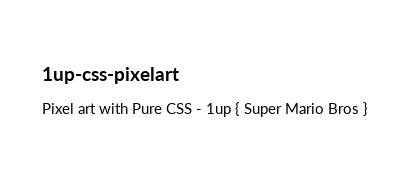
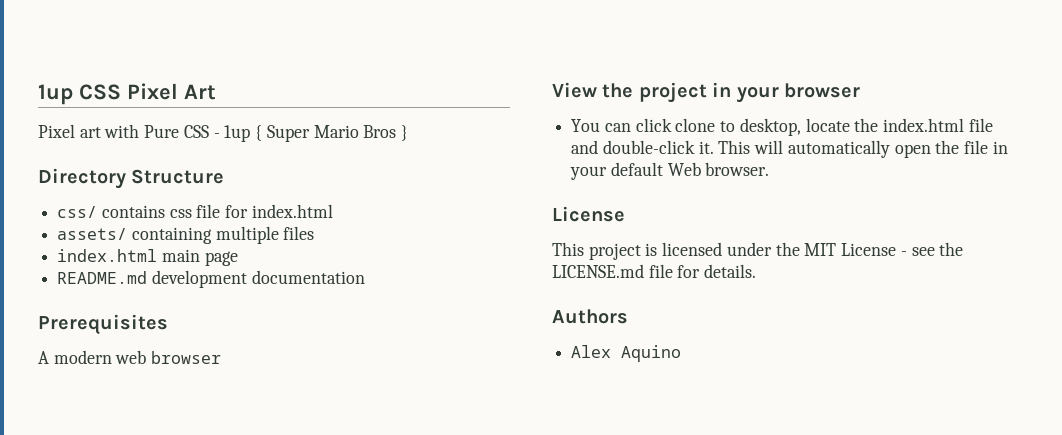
[42,67,179,84] 1up-css-pixelart -> [38,83,216,105] 1up CSS Pixel Art
(368, 109) none -> [38,168,225,189] [57,204,333,218] [57,226,315,244] [57,249,238,266] [57,270,365,288] [38,314,168,335] [38,350,222,364] [552,82,860,103] [571,118,993,136] [571,140,1008,158] [570,162,770,180] [552,206,625,222] [552,242,964,260] [552,264,757,278] [552,309,628,324] [571,345,682,362] // Directory Structure // css/ contains css file for index.html // assets/ containing multiple files // index.html main page // README.md development documentation // Prerequisites // A modern web browser // View the project in your browser // You can click clone to desktop, locate the index.html file and double-click it. This will automatically open the file in your default Web browser. // License // This project is licensed under the MIT License - see the LICENSE.md file for details. // Authors // Alex Aquino

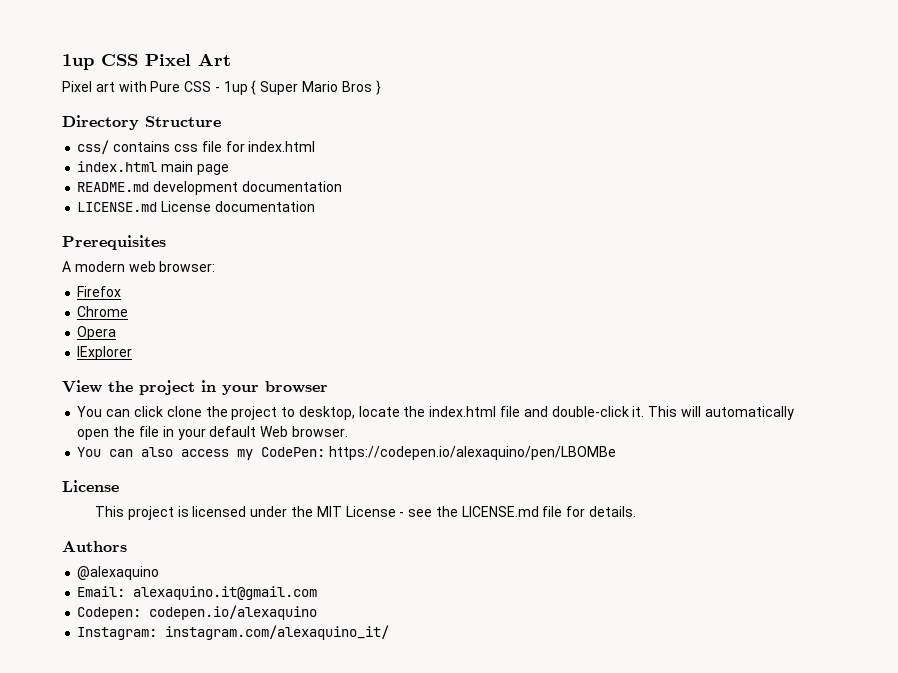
[57,226,315,244] // assets/ containing multiple files -> (316, 146) none
(365, 277) none -> [77,201,315,212] // LICENSE.md License documentation
[151,351,222,364] browser -> [159,261,216,272] [77,286,122,297] [77,306,129,317] [77,326,117,340] [77,346,133,360] browser: // Firefox // Chrome // Opera // IExplorer
(716, 125) none -> [205,406,278,420] the project
(770, 169) none -> [77,446,617,460] // You can also access my CodePen: https://codepen.io/alexaquino/pen/LBOMBe
[571,345,682,362] Alex Aquino -> [77,566,160,580] [77,586,318,600] [77,605,318,620] [77,625,390,640] @alexaquino // Email: alexaquino.it@gmail.com // Codepen: codepen.io/alexaquino // Instagram: instagram.com/alexaquino_it/

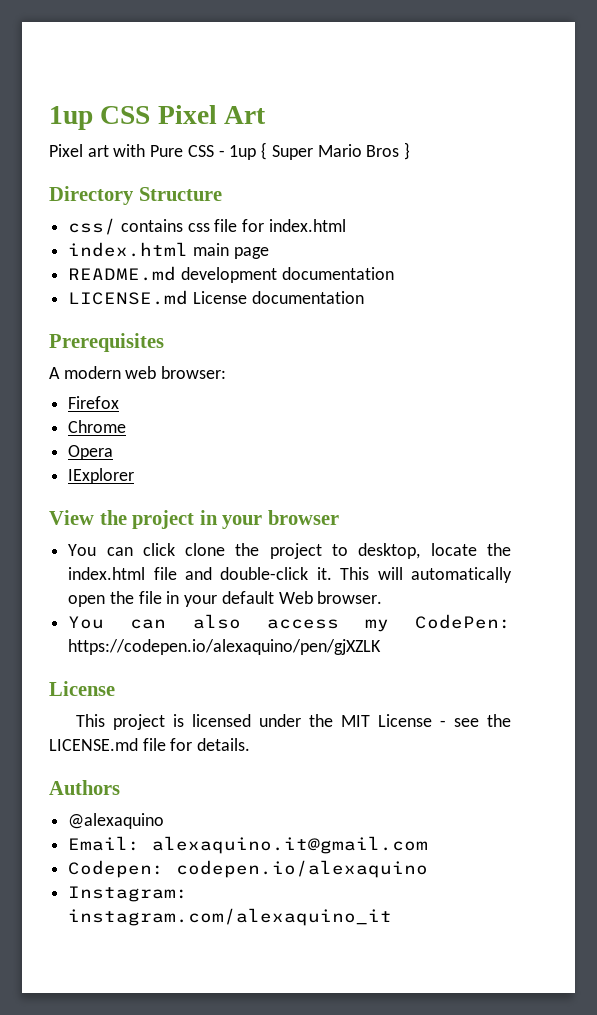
[329,446,617,460] https://codepen.io/alexaquino/pen/LBOMBe -> [68,639,382,655] https://codepen.io/alexaquino/pen/gjXZLK
[165,625,390,640] instagram.com/alexaquino_it/ -> [68,908,393,926] instagram.com/alexaquino_it

